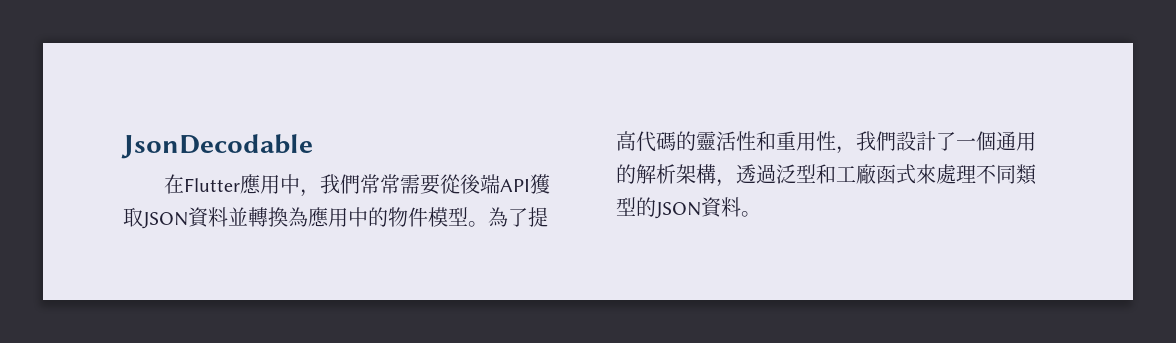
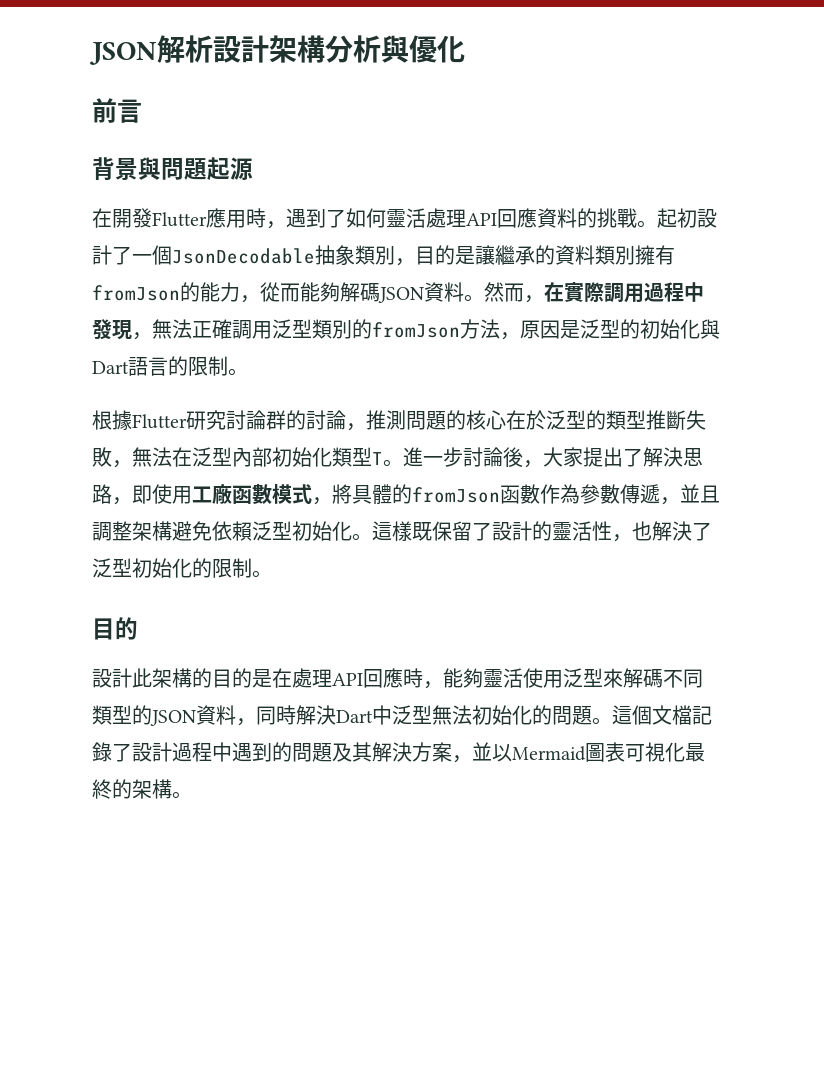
[121,134,313,159] [164,174,185,194] JsonDecodable // 在 -> [90,35,465,65] [92,98,142,123] [92,157,253,181] [92,208,152,228] JSON解析設計架構分析與優化 // 前言 // 背景與問題起源 // 在開發
[280,174,551,197] [123,207,548,229] [616,131,1036,154] [616,164,976,187] 中，我們常常需要從後端API獲取JSON資料並轉換為應用中的物件模型。為了提高代碼的靈活性和重用性，我們設計了一個通用的解析架構，透過泛型和工廠函式來處理 -> [246,208,717,229] [92,245,675,266] [92,282,704,303] [92,319,720,340] [92,356,248,376] [92,410,706,431] [92,447,703,468] [92,484,720,505] [92,521,712,542] [92,558,272,578] [92,617,138,640] [92,668,663,689] 時，遇到了如何靈活處理API回應資料的挑戰。起初設計了一個JsonDecodable抽象類別，目的是讓繼承的資料類別擁有fromJson的能力，從而能夠解碼JSON資料。然而，在實際調用過程中發現，無法正確調用泛型類別的fromJson方法，原因是泛型的初始化與Dart語言的限制。 // 根據Flutter研究討論群的討論，推測問題的核心在於泛型的類型推斷失敗，無法在泛型內部初始化類型T。進一步討論後，大家提出了解決思路，即使用工廠函數模式，將具體的fromJson函數作為參數傳遞，並且調整架構避免依賴泛型初始化。這樣既保留了設計的靈活性，也解決了泛型初始化的限制。 // 目的 // 設計此架構的目的是在處理API回應時，能夠靈活使用泛型來解碼
(741, 207) none -> [236,705,712,726] [92,742,705,763] [92,779,172,799] ，同時解決Dart中泛型無法初始化的問題。這個文檔記錄了設計過程中遇到的問題及其解決方案，並以Mermaid圖表可視化最終的架構

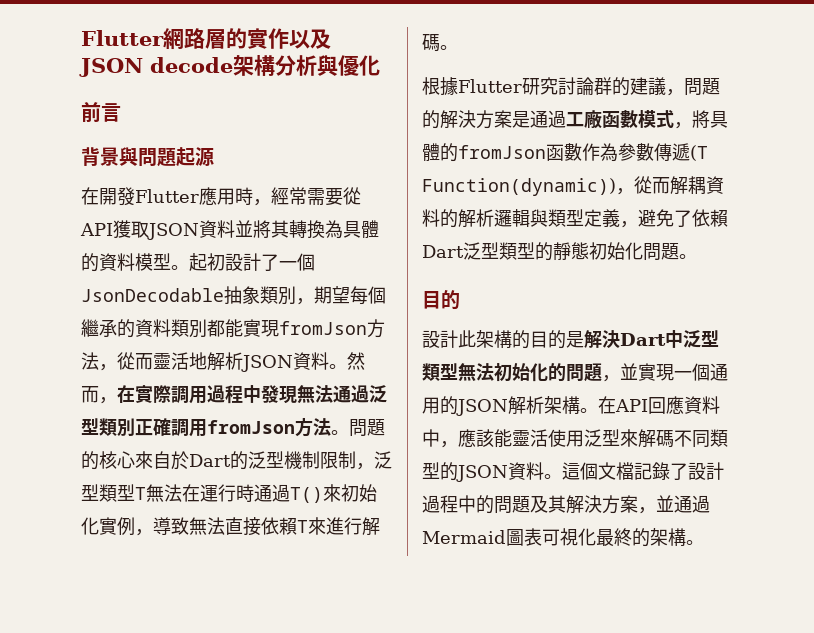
[90,35,269,65] JSON解析設計 -> [81,28,331,50] [79,57,233,77] Flutter網路層的實作以及JSON decode
[286,208,637,228] 遇到了如何靈活處理API回應資料的挑戰 -> [271,187,361,206] [80,220,379,240] [81,253,171,272] 經常需要從API獲取JSON資料並將其轉換為具體的資料模型
[415,245,495,265] 目的是讓 -> [314,286,386,305] 期望每個
[635,245,675,265] [92,282,380,303] 擁有fromJson的能力，從而能夠解碼 -> [207,319,385,338] [81,352,243,371] 都能實現fromJson方法，從而靈活地解析
[132,319,720,340] [92,356,228,376] ，無法正確調用泛型類別的fromJson方法，原因是泛型的初始化與Dart語言的限制 -> [297,385,387,403] [81,417,385,437] [81,451,392,470] [81,484,377,503] [81,517,380,536] [422,34,440,52] 無法通過泛型類別正確調用fromJson方法。問題的核心來自於Dart的泛型機制限制，泛型類型T無法在運行時通過T()來初始化實例，導致無法直接依賴T來進行解碼
[306,410,706,431] [92,447,703,468] [92,484,192,505] 討論，推測問題的核心在於泛型的類型推斷失敗，無法在泛型內部初始化類型T。進一步討論後，大家提出了解決思路，即使用 -> [630,77,720,96] [422,110,566,129] 建議，問題的解決方案是通過
[660,484,720,505] [92,521,712,542] [92,558,252,578] ，並且調整架構避免依賴泛型初始化。這樣既保留了設計的靈活性，也解決了泛型初始化的限制 -> [690,145,708,161] [422,176,724,196] [422,209,728,228] [422,242,679,261] (T Function(dynamic))，從而解耦資料的解析邏輯與類型定義，避免了依賴Dart泛型類型的靜態初始化問題
[272,668,483,689] 在處理API回應時，能夠 -> [584,330,719,349] [422,363,728,382] [422,396,720,416] [422,429,512,448] 解決Dart中泛型類型無法初始化的問題，並實現一個通用的JSON解析架構。在API回應資料中，應該能
[236,705,592,726] ，同時解決Dart中泛型無法初始化的問題 -> (544, 471) none
[232,742,272,762] 遇到 -> (476, 504) none
[492,744,512,762] 以 -> [674,495,710,513] 通過

